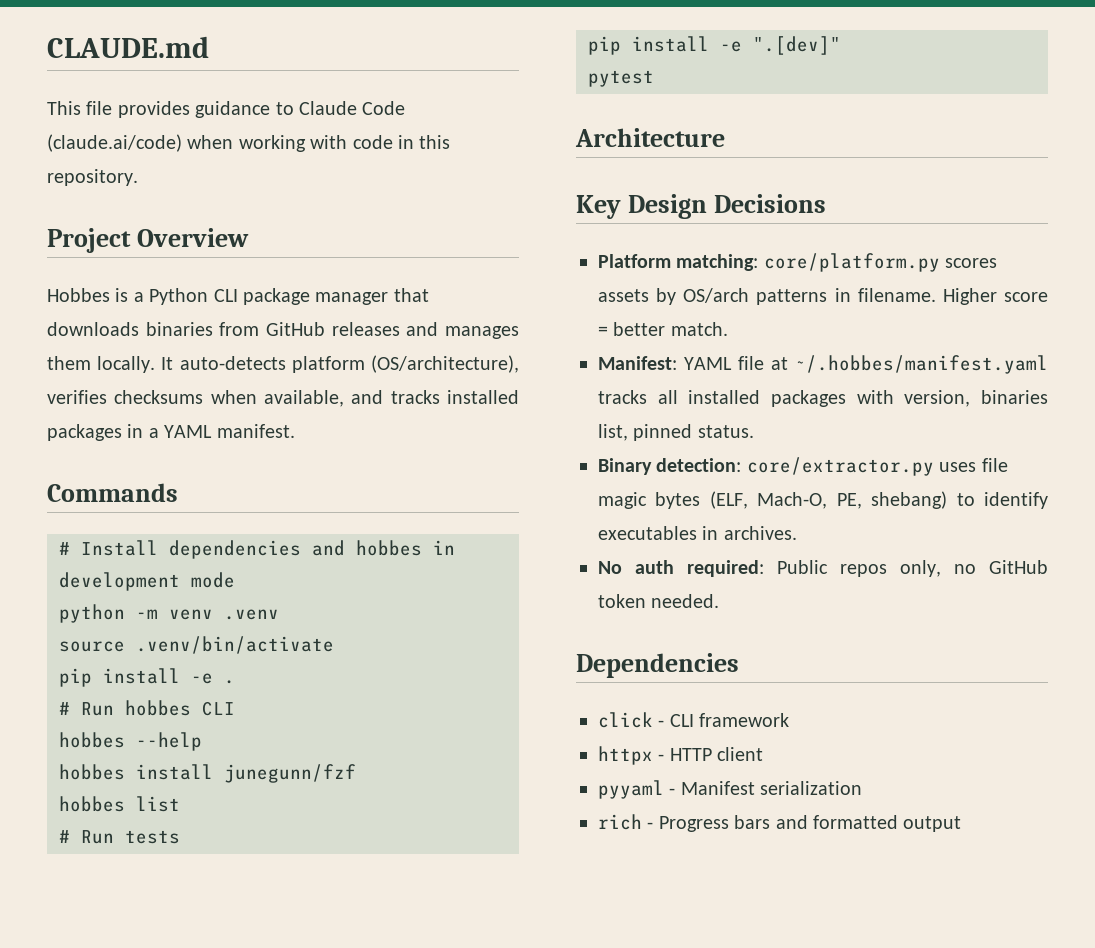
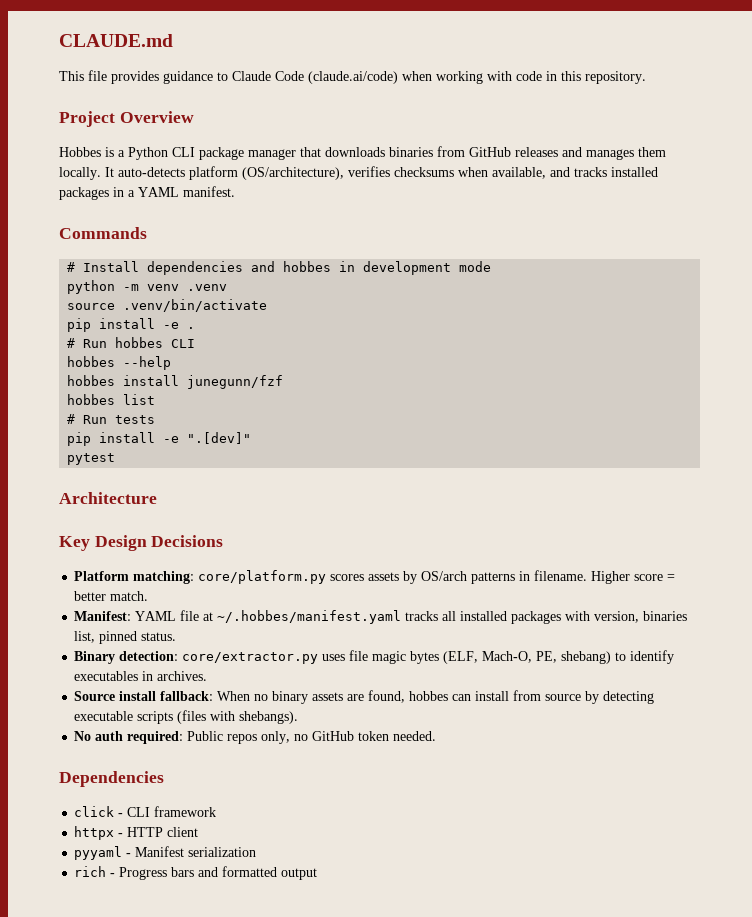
(797, 533) none -> [74,690,655,704] [74,710,299,724] // Source install fallback: When no binary assets are found, hobbes can install from source by detecting executable scripts (files with shebangs).

